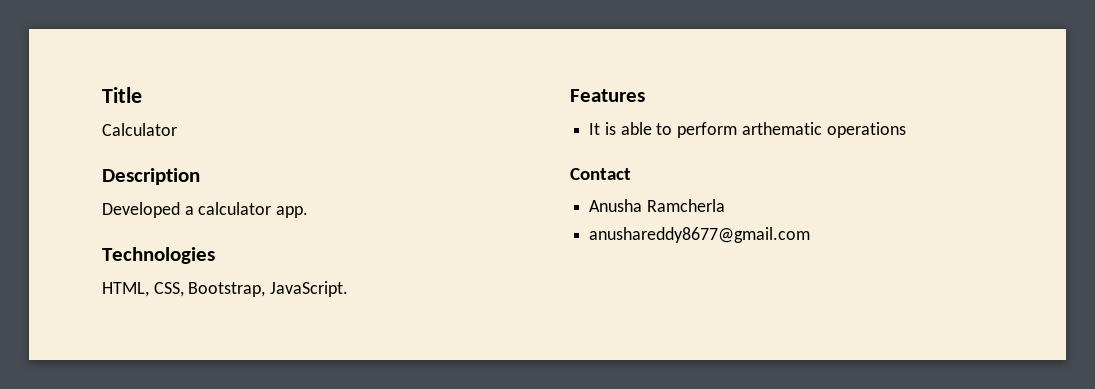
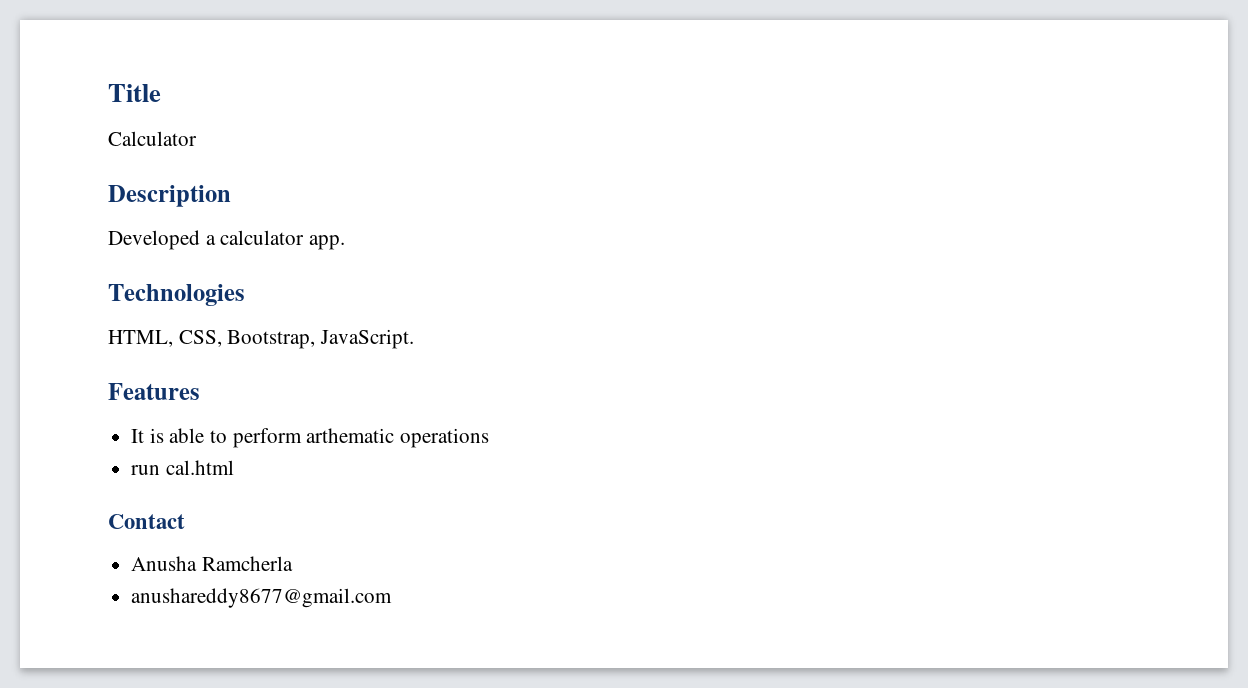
(906, 130) none -> [131,460,234,475] // run cal.html

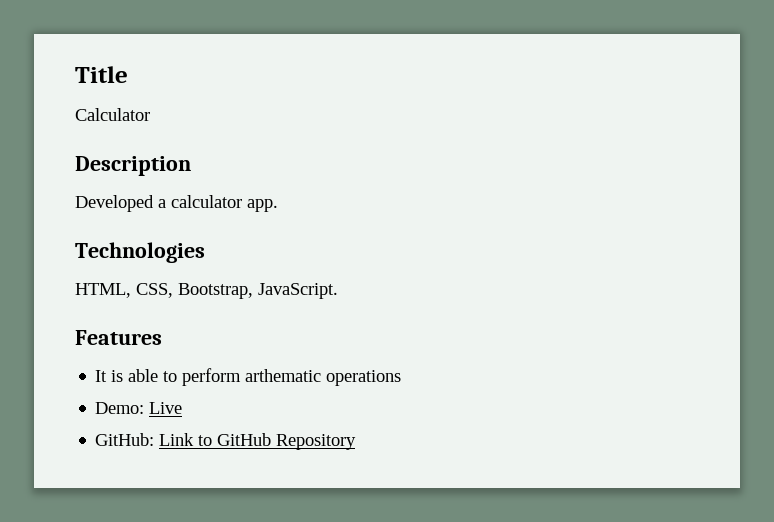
[131,460,234,475] [108,514,185,529] [131,556,293,571] [131,588,393,608] run cal.html // Contact // Anusha Ramcherla // anushareddy8677@gmail.com -> [95,402,183,414] [95,433,357,450] Demo: Live // GitHub: Link to GitHub Repository

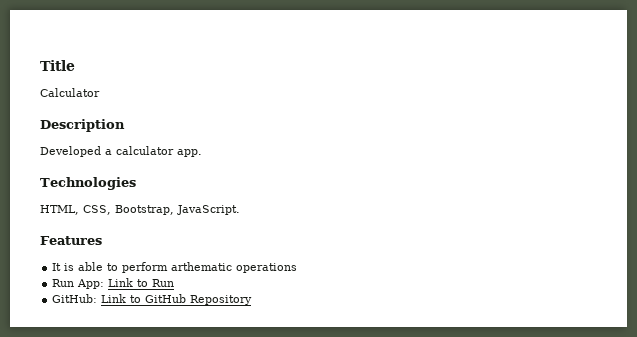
[95,402,183,414] Demo: Live -> [52,278,175,289] Run App: Link to Run

